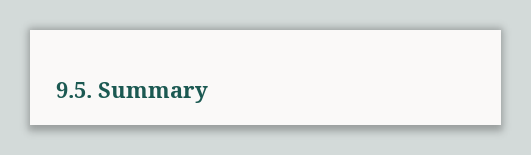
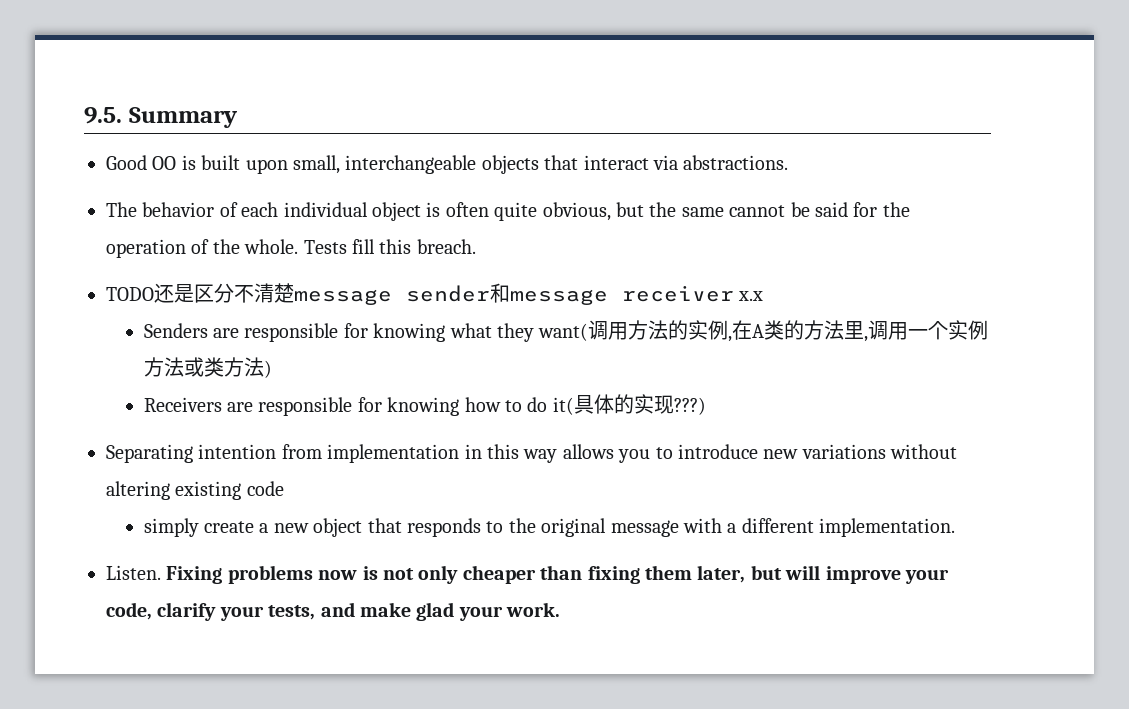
(208, 92) none -> [106,155,789,174] [106,202,910,221] [106,239,476,258] [106,283,764,305] [143,320,989,342] [143,357,272,378] [143,394,706,416] [106,444,958,463] [106,481,284,500] [143,518,956,537] [106,565,949,584] [106,602,561,621] // Good OO is built upon small, interchangeable objects that interact via abstractions. // The behavior of each individual object is often quite obvious, but the same cannot be said for the operation of the whole. Tests fill this breach. // TODO还是区分不清楚message sender和message receiver x.x // Senders are responsible for knowing what they want(调用方法的实例,在A类的方法里,调用一个实例方法或类方法) // Receivers are responsible for knowing how to do it(具体的实现???) // Separating intention from implementation in this way allows you to introduce new variations without altering existing code // simply create a new object that responds to the original message with a different implementation. // Listen. Fixing problems now is not only cheaper than fixing them later, but will improve your code, clarify your tests, and make glad your work.

